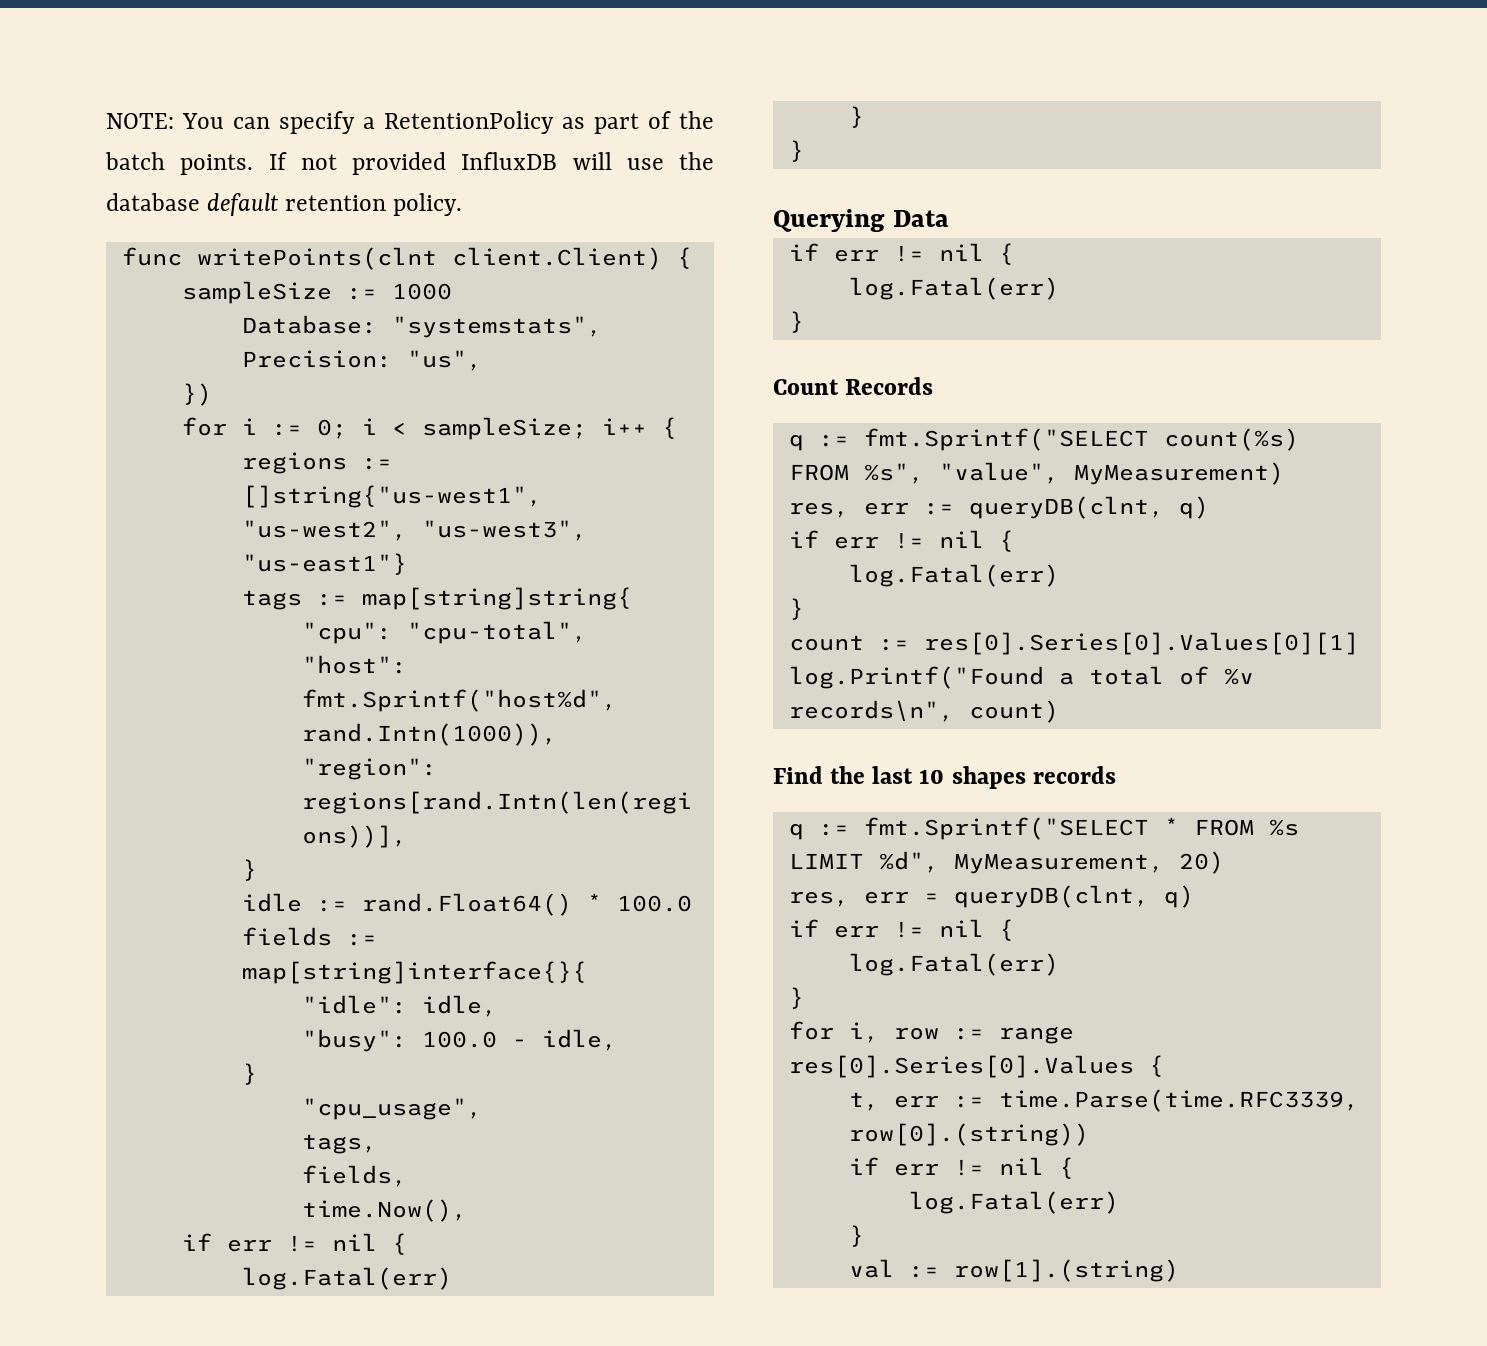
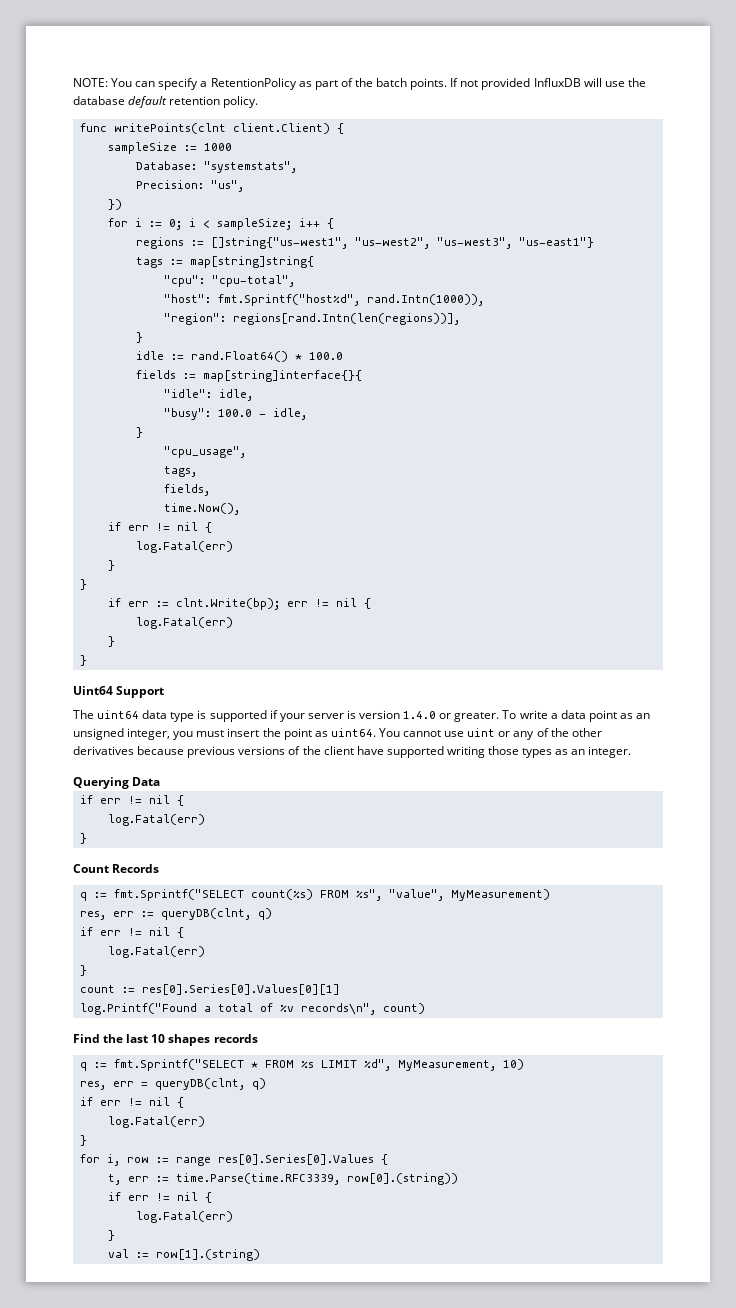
(804, 151) none -> [107,598,371,610] [135,617,233,629] [107,636,115,647] [79,655,87,666] [73,686,165,698] [73,710,651,722] [73,728,602,740] [73,746,632,758] // if err := clnt.Write(bp); err != nil { // log.Fatal(err) // } // } // Uint64 Support // The uint64 data type is supported if your server is version 1.4.0 or greater. To write a data point as an unsigned integer, you must insert the point as uint64. You cannot use uint or any of the other derivatives because previous versions of the client have supported writing those types as an integer.
[1178,851,1224,874] 20) -> [502,1059,524,1070] 10)

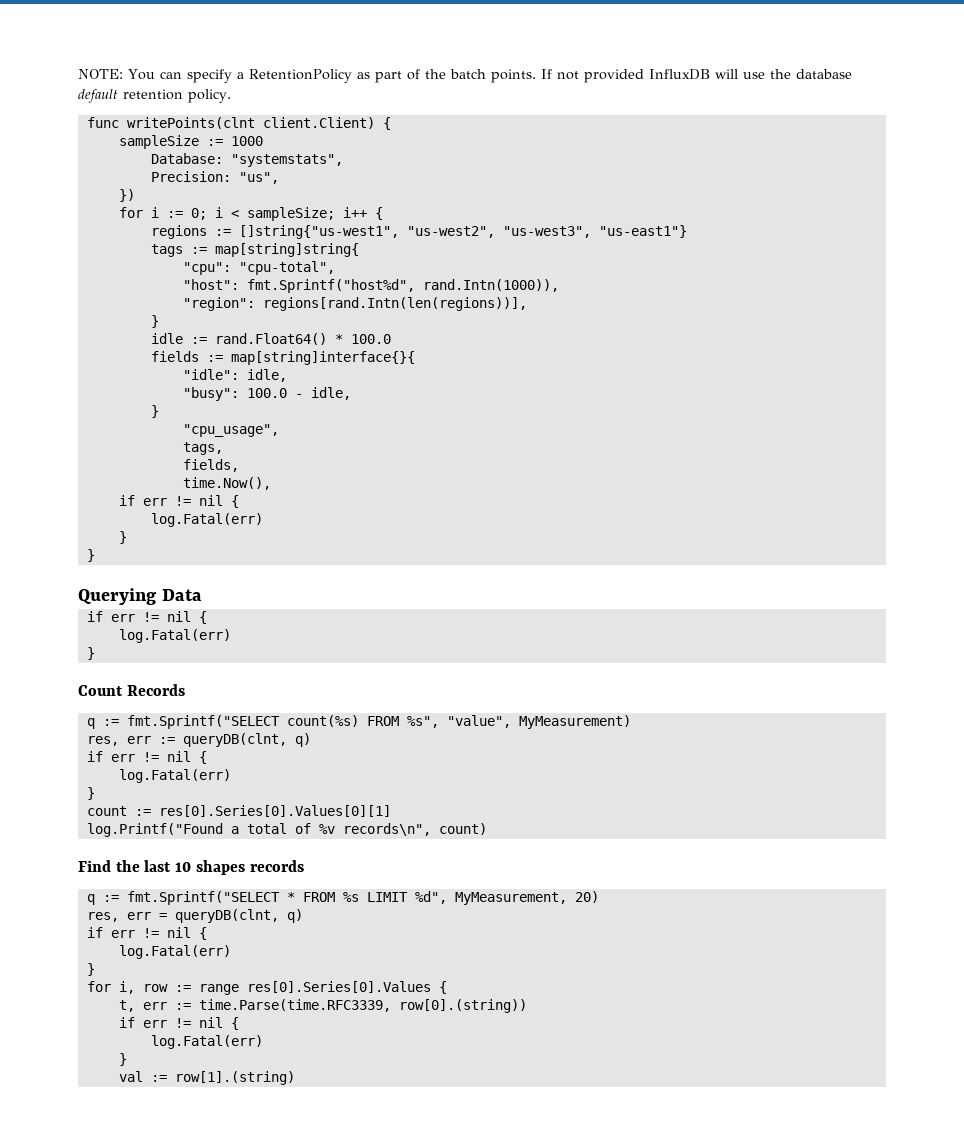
[107,598,371,610] [135,617,233,629] [107,636,115,647] [79,655,87,666] [73,686,165,698] [73,710,651,722] [73,728,602,740] [73,746,632,758] // if err := clnt.Write(bp); err != nil { // log.Fatal(err) // } // } // Uint64 Support // The uint64 data type is supported if your server is version 1.4.0 or greater. To write a data point as an unsigned integer, you must insert the point as uint64. You cannot use uint or any of the other derivatives because previous versions of the client have supported writing those types as an integer. -> (95, 555) none
[502,1059,524,1070] 10) -> [574,891,599,903] 20)

